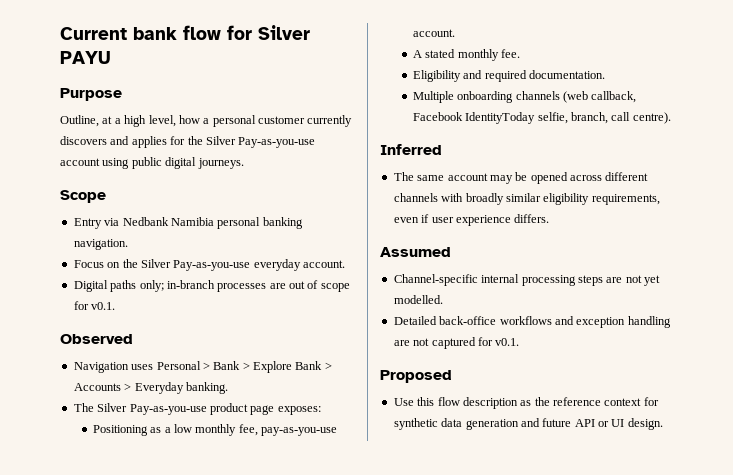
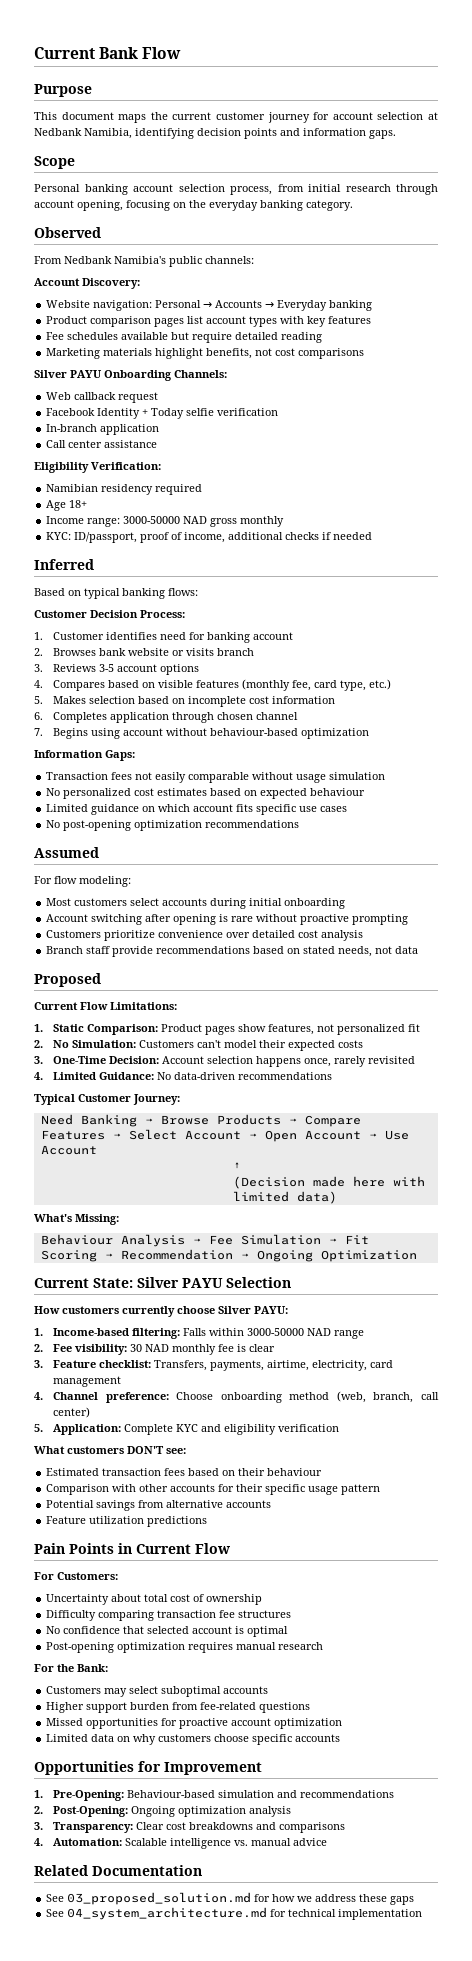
[60,25,310,40] [60,51,111,64] [60,88,122,101] [60,115,353,127] [60,136,316,148] [60,157,244,169] [60,190,106,203] [73,217,303,229] [73,239,128,250] [73,259,345,271] [73,280,350,292] [73,301,116,310] [60,334,133,344] [73,361,332,373] [73,382,228,394] [73,403,321,415] [92,424,338,436] [412,29,455,37] [412,49,521,61] [412,70,606,82] [412,91,637,103] [412,112,671,124] [380,144,442,155] [393,172,649,184] [393,193,660,205] [393,214,550,226] [380,247,451,257] [393,274,660,286] [393,295,443,304] [393,316,671,328] [393,337,520,349] [380,370,452,383] [393,397,659,409] [393,418,663,430] Current bank flow for Silver PAYU // Purpose // Outline, at a high level, how a personal customer currently discovers and applies for the Silver Pay-as-you-use account using public digital journeys. // Scope // Entry via Nedbank Namibia personal banking navigation. // Focus on the Silver Pay-as-you-use everyday account. // Digital paths only; in-branch processes are out of scope for v0.1. // Observed // Navigation uses Personal > Bank > Explore Bank > Accounts > Everyday banking. // The Silver Pay-as-you-use product page exposes: // Positioning as a low monthly fee, pay-as-you-use account. // A stated monthly fee. // Eligibility and required documentation. // Multiple onboarding channels (web callback, Facebook IdentityToday selfie, branch, call centre). // Inferred // The same account may be opened across different channels with broadly similar eligibility requirements, even if user experience differs. // Assumed // Channel-specific internal processing steps are not yet modelled. // Detailed back-office workflows and exception handling are not captured for v0.1. // Proposed // Use this flow description as the reference context for synthetic data generation and future API or UI design. -> [34,47,182,59] [34,84,92,97] [34,112,439,123] [34,128,396,139] [34,156,75,169] [34,184,438,195] [34,200,353,211] [34,227,101,238] [34,256,254,267] [34,278,140,289] [46,300,373,311] [46,316,372,327] [46,332,323,343] [46,348,365,359] [34,370,227,381] [46,392,159,403] [46,408,279,419] [46,424,160,435] [46,440,158,448] [34,462,161,473] [46,484,203,495] [46,500,88,511] [46,516,285,527] [46,532,373,543] [34,559,94,570] [34,588,198,599] [34,610,185,618] [34,632,294,643] [34,648,255,656] [34,664,200,675] [34,679,392,691] [34,696,336,707] [34,712,299,723] [34,728,370,739] [34,750,135,761] [46,772,386,783] [46,788,366,799] [46,804,348,815] [46,820,300,831] [34,847,99,858] [34,876,131,887] [46,898,346,909] [46,914,409,925] [46,930,364,941] [46,946,419,957] [34,973,101,987] [34,1002,177,1010] [34,1024,421,1035] [34,1040,364,1051] [34,1056,416,1067] [34,1072,333,1080] [34,1094,180,1105] [40,1114,361,1127] [40,1129,409,1142] [40,1145,97,1155] [232,1162,241,1170] [232,1176,425,1189] [232,1191,337,1204] [34,1214,119,1225] [40,1234,369,1247] [40,1249,417,1262] [34,1277,291,1288] [34,1306,288,1317] [34,1328,365,1339] [34,1344,276,1355] [34,1360,394,1371] [53,1376,122,1387] [34,1391,440,1403] [53,1407,91,1418] [34,1424,340,1435] [34,1446,186,1454] [46,1468,323,1476] [46,1484,381,1495] [46,1500,272,1511] [46,1516,208,1527] [34,1543,230,1554] [34,1572,118,1580] [46,1594,263,1605] [46,1610,292,1621] [46,1626,289,1637] [46,1642,324,1653] [34,1664,108,1672] [46,1686,269,1697] [46,1702,311,1713] [46,1718,343,1729] [46,1734,341,1745] [34,1761,262,1775] [34,1790,395,1801] [34,1806,292,1817] [34,1822,346,1833] [34,1838,328,1849] [34,1865,202,1876] [46,1892,415,1905] [46,1907,423,1920] Current Bank Flow // Purpose // This document maps the current customer journey for account selection at Nedbank Namibia, identifying decision points and information gaps. // Scope // Personal banking account selection process, from initial research through account opening, focusing on the everyday banking category. // Observed // From Nedbank Namibia's public channels: // Account Discovery: // Website navigation: Personal → Accounts → Everyday banking // Product comparison pages list account types with key features // Fee schedules available but require detailed reading // Marketing materials highlight benefits, not cost comparisons // Silver PAYU Onboarding Channels: // Web callback request // Facebook Identity + Today selfie verification // In-branch application // Call center assistance // Eligibility Verification: // Namibian residency required // Age 18+ // Income range: 3000-50000 NAD gross monthly // KYC: ID/passport, proof of income, additional checks if needed // Inferred // Based on typical banking flows: // Customer Decision Process: // 1. Customer identifies need for banking account // 2. Browses bank website or visits branch // 3. Reviews 3-5 account options // 4. Compares based on visible features (monthly fee, card type, etc.) // 5. Makes selection based on incomplete cost information // 6. Completes application through chosen channel // 7. Begins using account without behaviour-based optimization // Information Gaps: // Transaction fees not easily comparable without usage simulation // No personalized cost estimates based on expected behaviour // Limited guidance on which account fits specific use cases // No post-opening optimization recommendations // Assumed // For flow modeling: // Most customers select accounts during initial onboarding // Account switching after opening is rare without proactive prompting // Customers prioritize convenience over detailed cost analysis // Branch staff provide recommendations based on stated needs, not data // Proposed // Current Flow Limitations: // 1. Static Comparison: Product pages show features, not personalized fit // 2. No Simulation: Customers can't model their expected costs // 3. One-Time Decision: Account selection happens once, rarely revisited // 4. Limited Guidance: No data-driven recommendations // Typical Customer Journey: // Need Banking → Browse Products → Compare Features → Select Account → Open Account → Use Account // ↑ // (Decision made here with limited data) // What's Missing: // Behaviour Analysis → Fee Simulation → Fit Scoring → Recommendation → Ongoing Optimization // Current State: Silver PAYU Selection // How customers currently choose Silver PAYU: // 1. Income-based filtering: Falls within 3000-50000 NAD range // 2. Fee visibility: 30 NAD monthly fee is clear // 3. Feature checklist: Transfers, payments, airtime, electricity, card management // 4. Channel preference: Choose onboarding method (web, branch, call center) // 5. Application: Complete KYC and eligibility verification // What customers DON'T see: // Estimated transaction fees based on their behaviour // Comparison with other accounts for their specific usage pattern // Potential savings from alternative accounts // Feature utilization predictions // Pain Points in Current Flow // For Customers: // Uncertainty about total cost of ownership // Difficulty comparing transaction fee structures // No confidence that selected account is optimal // Post-opening optimization requires manual research // For the Bank: // Customers may select suboptimal accounts // Higher support burden from fee-related questions // Missed opportunities for proactive account optimization // Limited data on why customers choose specific accounts // Opportunities for Improvement // 1. Pre-Opening: Behaviour-based simulation and recommendations // 2. Post-Opening: Ongoing optimization analysis // 3. Transparency: Clear cost breakdowns and comparisons // 4. Automation: Scalable intelligence vs. manual advice // Related Documentation // See 03_proposed_solution.md for how we address these gaps // See 04_system_architecture.md for technical implementation

